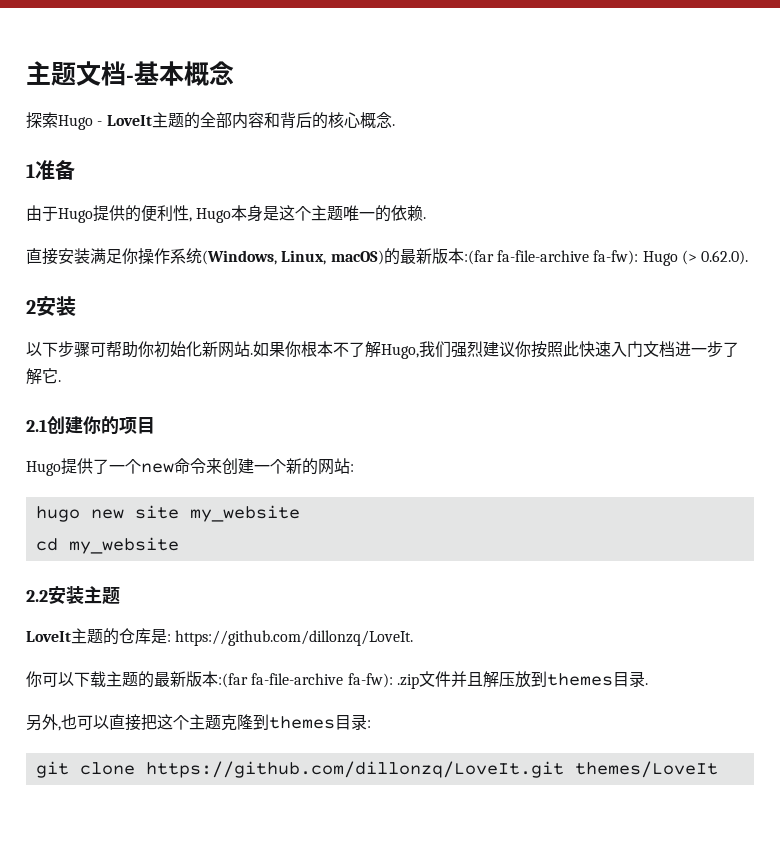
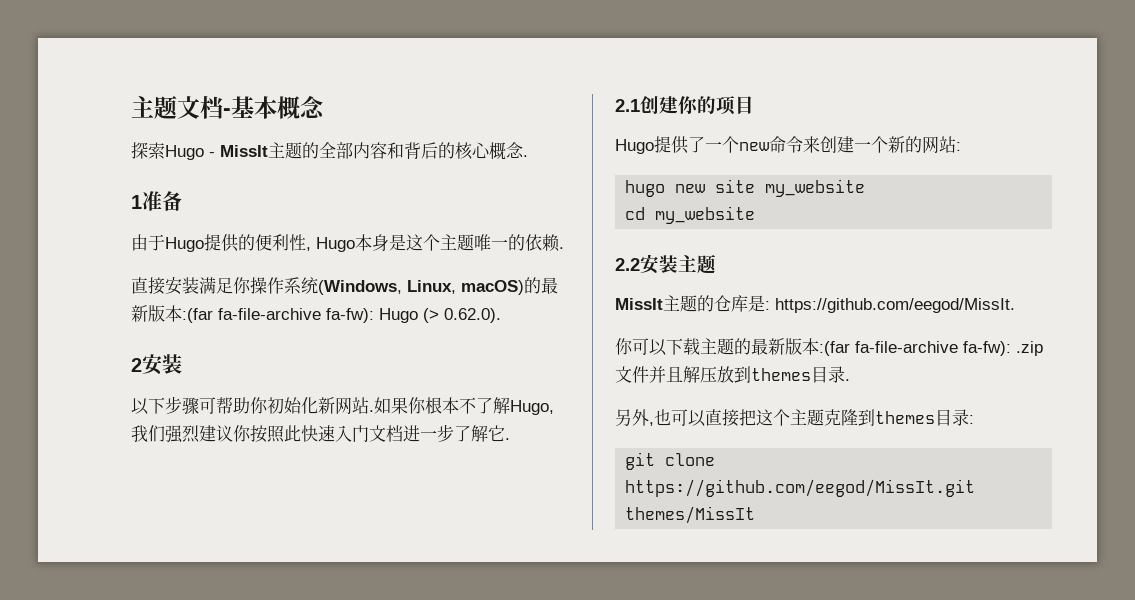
[106,115,152,126] LoveIt -> [220,145,268,157] MissIt
[26,631,71,642] LoveIt -> [615,298,663,310] MissIt
[175,630,414,646] https://github.com/dillonzq/LoveIt. -> [775,298,1015,313] https://github.com/eegod/MissIt.
[145,761,718,778] https://github.com/dillonzq/LoveIt.git themes/LoveIt -> [625,479,976,497] [625,506,756,524] https://github.com/eegod/MissIt.git themes/MissIt

